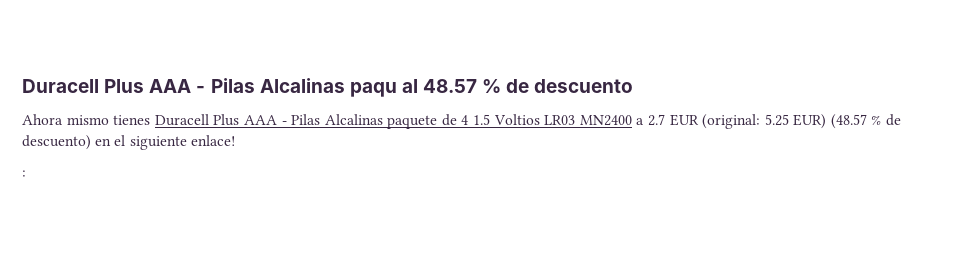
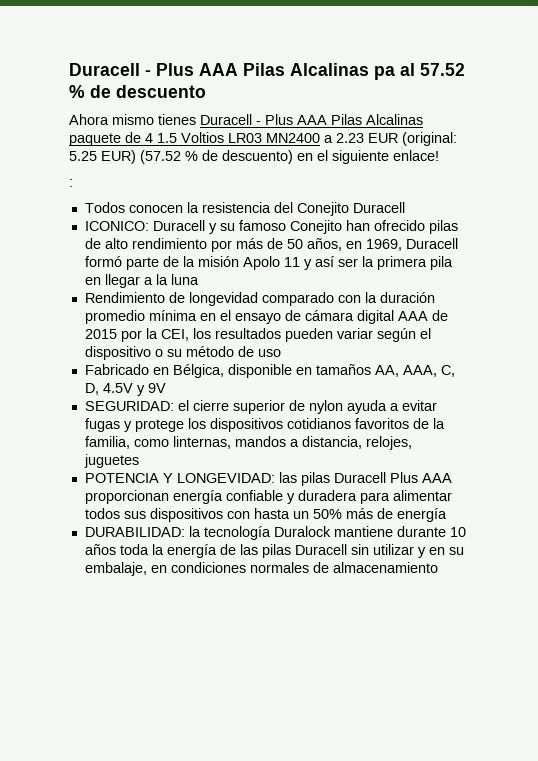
[22,78,478,97] Duracell Plus AAA - Pilas Alcalinas paqu al 48.57 -> [69,63,465,80] Duracell - Plus AAA Pilas Alcalinas pa al 57.52
[213,114,287,126] Plus AAA - -> [256,114,327,125] - Plus AAA
[647,114,665,126] 2.7 -> [336,133,364,143] 2.23
[830,114,867,129] (48.57 -> [140,150,181,164] (57.52
(26, 173) none -> [84,202,405,216] [84,220,458,234] [84,238,458,252] [84,256,453,270] [84,274,199,288] [84,292,435,306] [84,310,448,324] [84,328,431,342] [84,346,281,360] [84,364,455,378] [84,383,166,396] [84,400,437,414] [84,418,445,432] [84,436,412,450] [83,454,139,468] [84,472,452,486] [84,490,452,504] [84,508,447,522] [84,526,466,540] [84,544,464,558] [84,562,438,576] // Todos conocen la resistencia del Conejito Duracell // ICONICO: Duracell y su famoso Conejito han ofrecido pilas de alto rendimiento por más de 50 años, en 1969, Duracell formó parte de la misión Apolo 11 y así ser la primera pila en llegar a la luna // Rendimiento de longevidad comparado con la duración promedio mínima en el ensayo de cámara digital AAA de 2015 por la CEI, los resultados pueden variar según el dispositivo o su método de uso // Fabricado en Bélgica, disponible en tamaños AA, AAA, C, D, 4.5V y 9V // SEGURIDAD: el cierre superior de nylon ayuda a evitar fugas y protege los dispositivos cotidianos favoritos de la familia, como linternas, mandos a distancia, relojes, juguetes // POTENCIA Y LONGEVIDAD: las pilas Duracell Plus AAA proporcionan energía confiable y duradera para alimentar todos sus dispositivos con hasta un 50% más de energía // DURABILIDAD: la tecnología Duralock mantiene durante 10 años toda la energía de las pilas Duracell sin utilizar y en su embalaje, en condiciones normales de almacenamiento

